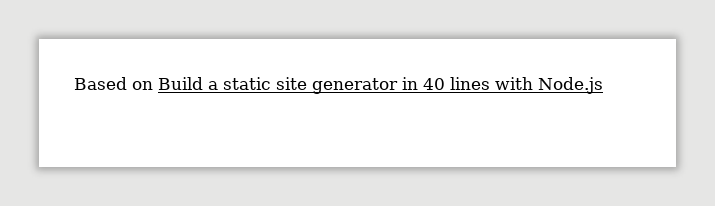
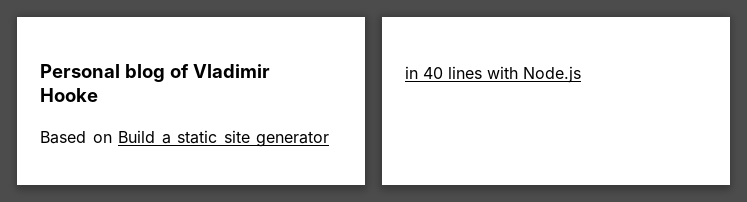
(74, 83) none -> [40,64,270,82] [40,88,98,102] Personal blog of Vladimir Hooke //

